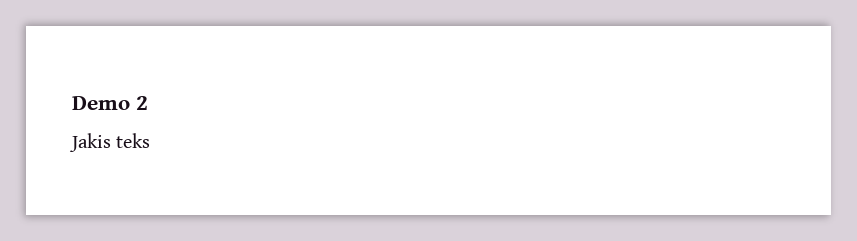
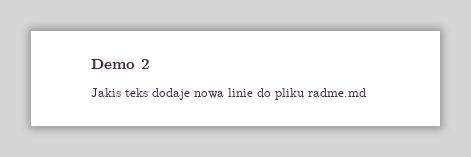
(151, 140) none -> [152,88,366,100] dodaje nowa linie do pliku radme.md

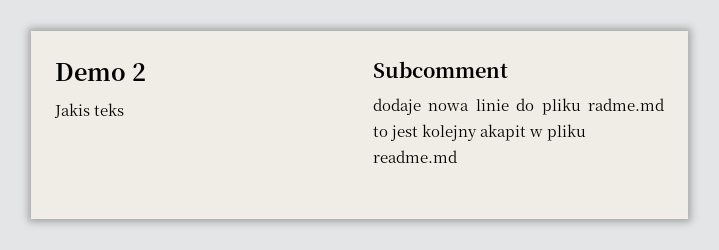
(148, 92) none -> [373,61,508,78] // Subcomment //
(366, 92) none -> [373,124,587,141] [373,150,458,163] to jest kolejny akapit w pliku readme.md

